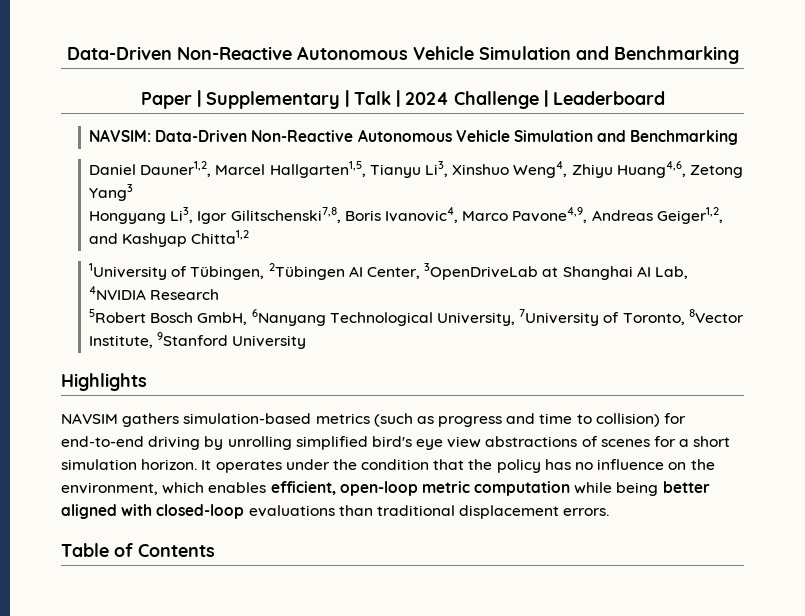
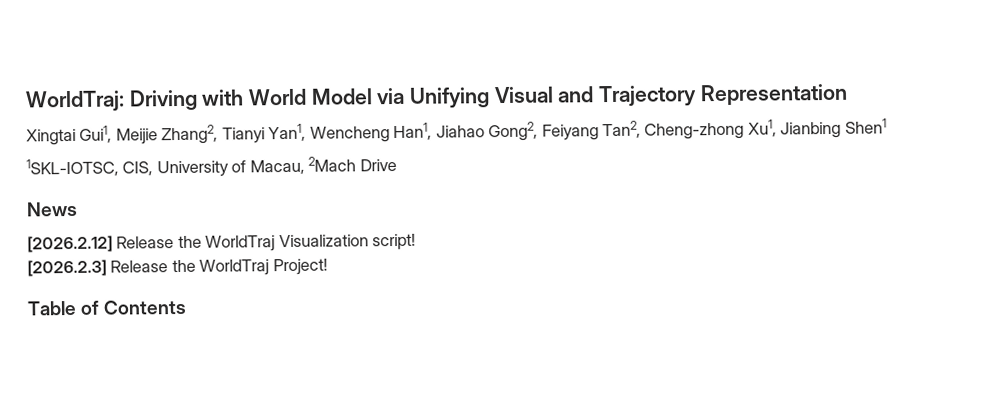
[66,46,739,64] [140,90,665,109] [89,129,739,145] [89,161,743,178] [89,184,134,201] [89,207,723,224] [89,230,250,247] [89,263,688,280] [89,286,220,300] [89,309,744,326] [89,332,307,349] [61,373,147,391] [61,413,687,427] [61,436,731,450] [61,459,715,473] [61,481,710,496] [61,504,610,519] Data-Driven Non-Reactive Autonomous Vehicle Simulation and Benchmarking // Paper | Supplementary | Talk | 2024 Challenge | Leaderboard // NAVSIM: Data-Driven Non-Reactive Autonomous Vehicle Simulation and Benchmarking // Daniel Dauner1,2, Marcel Hallgarten1,5, Tianyu Li3, Xinshuo Weng4, Zhiyu Huang4,6, Zetong Yang3 // Hongyang Li3, Igor Gilitschenski7,8, Boris Ivanovic4, Marco Pavone4,9, Andreas Geiger1,2, and Kashyap Chitta1,2 // 1University of Tübingen, 2Tübingen AI Center, 3OpenDriveLab at Shanghai AI Lab, 4NVIDIA Research // 5Robert Bosch GmbH, 6Nanyang Technological University, 7University of Toronto, 8Vector Institute, 9Stanford University // Highlights // NAVSIM gathers simulation-based metrics (such as progress and time to collision) for end-to-end driving by unrolling simplified bird's eye view abstractions of scenes for a short simulation horizon. It operates under the condition that the policy has no influence on the environment, which enables efficient, open-loop metric computation while being better aligned with closed-loop evaluations than traditional displacement errors. -> [25,83,848,113] [26,118,887,146] [26,156,397,178] [26,201,78,217] [27,233,417,253] [27,258,328,277] WorldTraj: Driving with World Model via Unifying Visual and Trajectory Representation // Xingtai Gui1, Meijie Zhang2, Tianyi Yan1, Wencheng Han1, Jiahao Gong2, Feiyang Tan2, Cheng-zhong Xu1, Jianbing Shen1 // 1SKL-IOTSC, CIS, University of Macau, 2Mach Drive // News // [2026.2.12] Release the WorldTraj Visualization script! // [2026.2.3] Release the WorldTraj Project!

